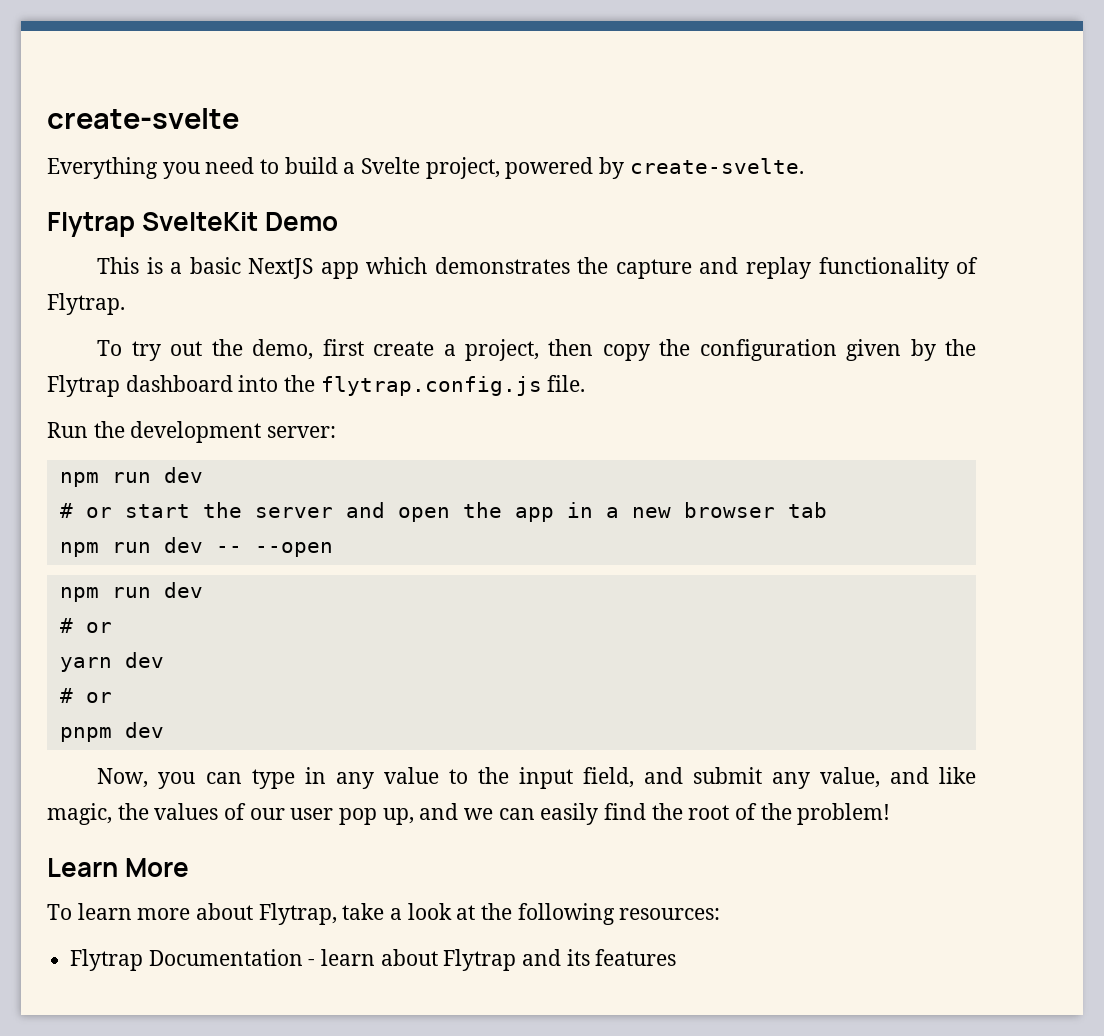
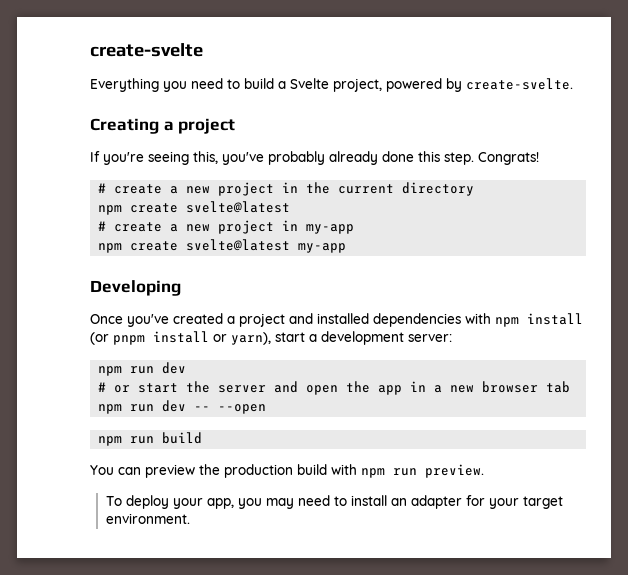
[47,212,339,237] [97,257,979,279] [47,293,125,315] [97,339,977,361] [47,375,586,397] [47,421,125,438] Flytrap SvelteKit Demo // This is a basic NextJS app which demonstrates the capture and replay functionality of Flytrap. // To try out the demo, first create a project, then copy the configuration given by the Flytrap dashboard into the flytrap.config.js file. // Run the -> [90,118,236,134] [90,151,539,165] [98,182,475,196] [98,201,291,215] [98,220,355,234] [98,239,347,253] [90,280,181,296] [90,313,583,327] [90,331,317,345] Creating a project // If you're seeing this, you've probably already done this step. Congrats! // # create a new project in the current directory // npm create svelte@latest // # create a new project in my-app // npm create svelte@latest my-app // Developing // Once you've created a project and installed dependencies with npm install (or pnpm install or yarn), start a
[163,582,203,598] [59,618,112,633] [59,652,164,672] [59,688,112,703] [59,722,164,742] [97,767,976,789] [47,803,891,825] [47,858,190,877] [47,903,721,925] [70,949,677,971] dev // # or // yarn dev // # or // pnpm dev // Now, you can type in any value to the input field, and submit any value, and like magic, the values of our user pop up, and we can easily find the root of the problem! // Learn More // To learn more about Flytrap, take a look at the following resources: // Flytrap Documentation - learn about Flytrap and its features -> [162,432,203,444] [90,464,484,478] [105,495,563,509] [105,513,190,524] build // You can preview the production build with npm run preview. // To deploy your app, you may need to install an adapter for your target environment.

